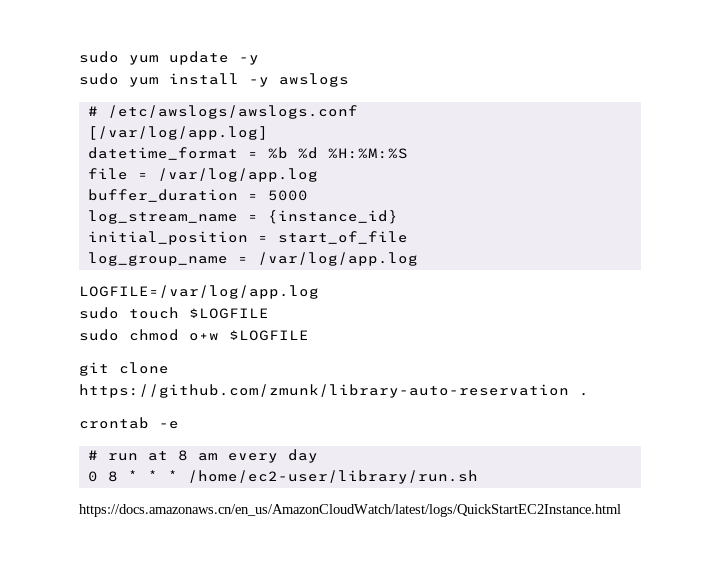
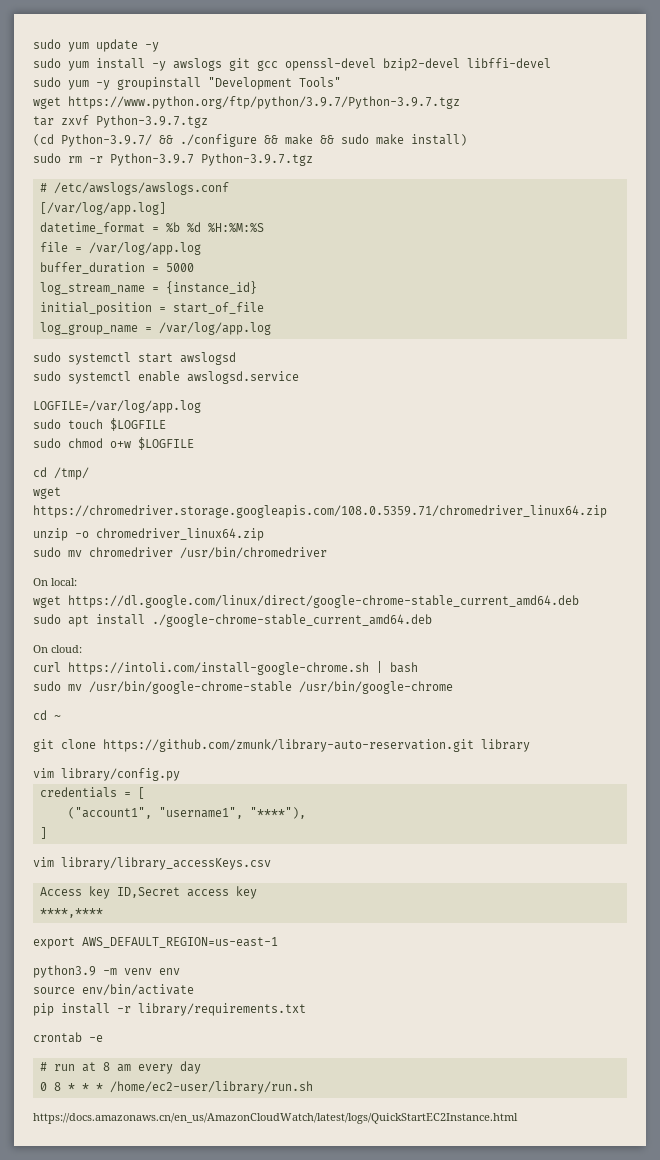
(349, 80) none -> [229,58,551,71] [33,77,341,90] [33,96,460,109] [33,115,208,128] [33,134,467,147] [33,153,313,166] git gcc openssl-devel bzip2-devel libffi-devel // sudo yum -y groupinstall "Development Tools" // wget https://www.python.org/ftp/python/3.9.7/Python-3.9.7.tgz // tar zxvf Python-3.9.7.tgz // (cd Python-3.9.7/ && ./configure && make && sudo make install) // sudo rm -r Python-3.9.7 Python-3.9.7.tgz
(418, 259) none -> [33,352,236,365] [33,371,299,384] // sudo systemctl start awslogsd // sudo systemctl enable awslogsd.service
[79,362,169,376] [79,384,589,398] git clone https://github.com/zmunk/library-auto-reservation . -> [33,467,89,480] [33,487,61,499] [33,505,607,518] [33,528,264,541] [33,547,327,559] [33,578,77,586] [33,595,579,608] [33,614,432,627] [33,645,82,653] [33,661,418,675] [33,681,453,694] [33,710,61,720] [33,739,530,752] [33,768,180,781] [39,787,145,799] [67,807,306,819] [39,827,47,839] [33,857,271,870] [39,886,257,899] [39,908,103,918] [33,937,278,949] [33,965,180,978] [33,984,194,996] [33,1003,306,1016] cd /tmp/ // wget https://chromedriver.storage.googleapis.com/108.0.5359.71/chromedriver_linux64.zip // unzip -o chromedriver_linux64.zip // sudo mv chromedriver /usr/bin/chromedriver // On local: // wget https://dl.google.com/linux/direct/google-chrome-stable_current_amd64.deb // sudo apt install ./google-chrome-stable_current_amd64.deb // On cloud: // curl https://intoli.com/install-google-chrome.sh | bash // sudo mv /usr/bin/google-chrome-stable /usr/bin/google-chrome // cd ~ // git clone https://github.com/zmunk/library-auto-reservation.git library // vim library/config.py // credentials = [ // ("account1", "username1", "****"), // ] // vim library/library_accessKeys.csv // Access key ID,Secret access key // ****,**** // export AWS_DEFAULT_REGION=us-east-1 // python3.9 -m venv env // source env/bin/activate // pip install -r library/requirements.txt

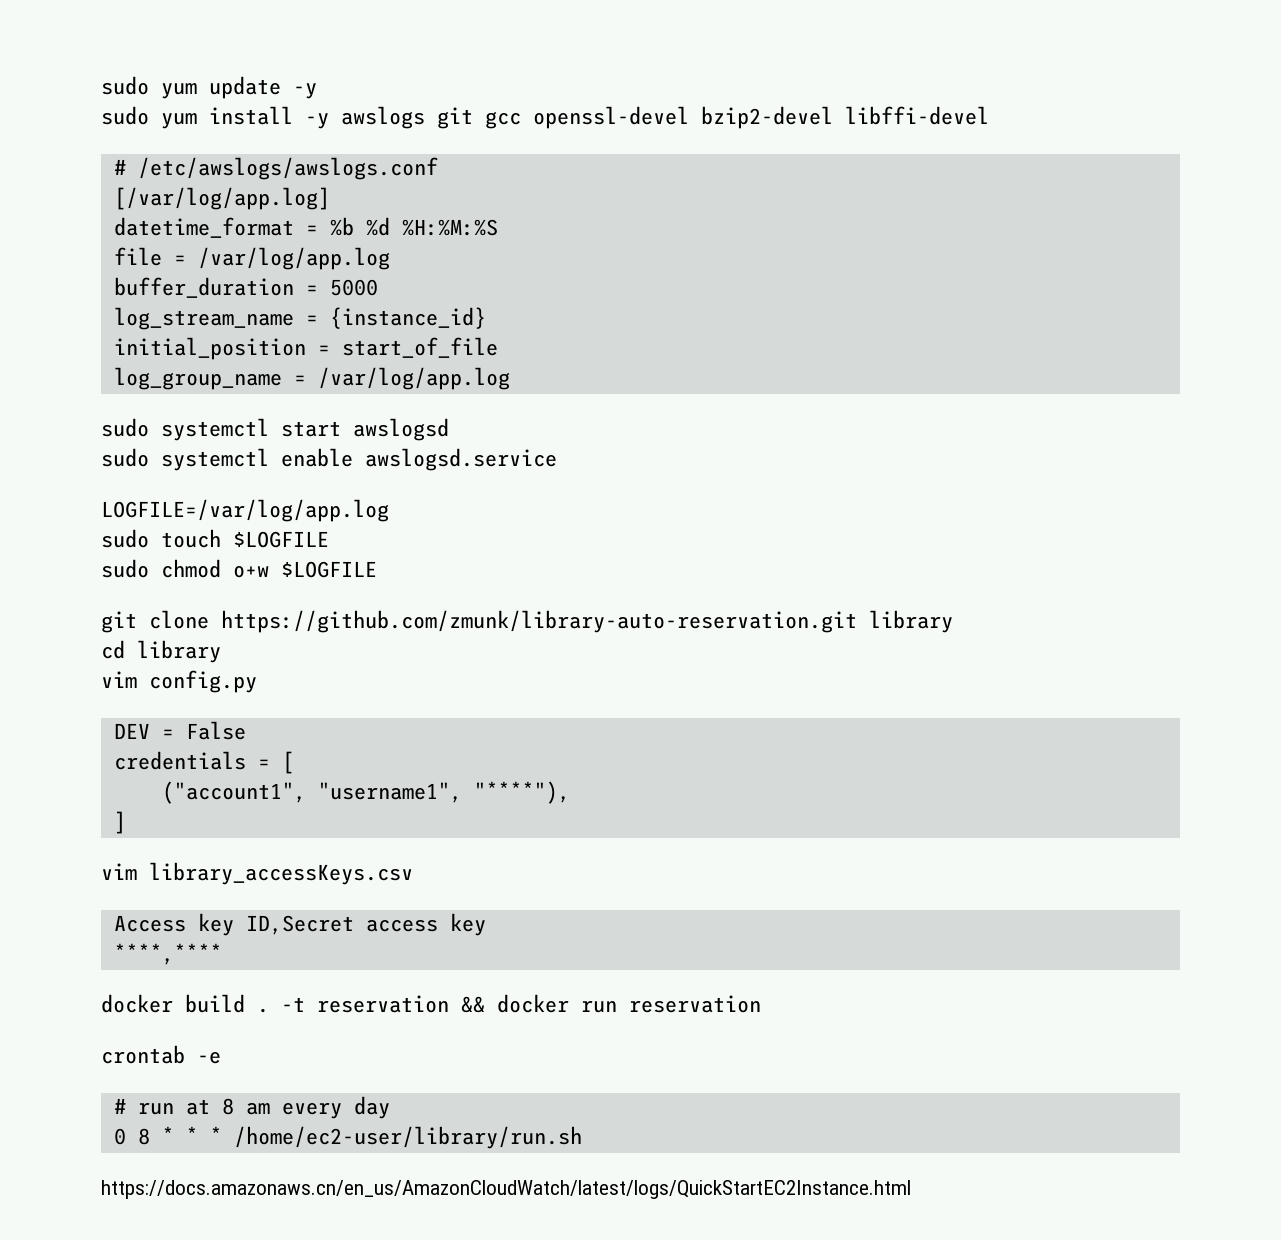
[33,77,341,90] [33,96,460,109] [33,115,208,128] [33,134,467,147] [33,153,313,166] // sudo yum -y groupinstall "Development Tools" // wget https://www.python.org/ftp/python/3.9.7/Python-3.9.7.tgz // tar zxvf Python-3.9.7.tgz // (cd Python-3.9.7/ && ./configure && make && sudo make install) // sudo rm -r Python-3.9.7 Python-3.9.7.tgz -> (989, 115) none
[33,467,89,480] [33,487,61,499] [33,505,607,518] [33,528,264,541] [33,547,327,559] [33,578,77,586] [33,595,579,608] [33,614,432,627] [33,645,82,653] [33,661,418,675] [33,681,453,694] [33,710,61,720] // cd /tmp/ // wget https://chromedriver.storage.googleapis.com/108.0.5359.71/chromedriver_linux64.zip // unzip -o chromedriver_linux64.zip // sudo mv chromedriver /usr/bin/chromedriver // On local: // wget https://dl.google.com/linux/direct/google-chrome-stable_current_amd64.deb // sudo apt install ./google-chrome-stable_current_amd64.deb // On cloud: // curl https://intoli.com/install-google-chrome.sh | bash // sudo mv /usr/bin/google-chrome-stable /usr/bin/google-chrome // cd ~ -> (377, 569) none
[33,768,180,781] // vim library/config.py -> [101,640,221,663] [101,670,257,693] [113,721,246,740] // cd library // vim config.py // DEV = False
[61,857,271,870] library/library_accessKeys.csv -> [149,862,413,885] library_accessKeys.csv
[33,937,278,949] [33,965,180,978] [33,984,194,996] [33,1003,306,1016] export AWS_DEFAULT_REGION=us-east-1 // python3.9 -m venv env // source env/bin/activate // pip install -r library/requirements.txt -> [101,994,761,1013] docker build . -t reservation && docker run reservation

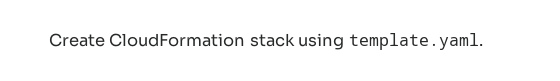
[101,76,317,99] [101,106,989,129] [113,157,438,180] [113,187,330,210] [113,217,498,238] [113,247,390,270] [113,277,378,298] [113,307,486,330] [113,337,498,360] [113,367,510,390] [101,418,449,441] [101,448,557,471] [101,499,389,522] [101,529,329,548] [101,559,377,578] [101,610,953,633] [101,640,221,663] [101,670,257,693] [113,721,246,740] [113,751,294,774] [161,781,570,804] [113,811,126,834] [101,862,413,885] [113,913,486,936] [113,943,222,965] [101,994,761,1013] [101,1045,221,1064] [113,1096,390,1119] [113,1126,582,1149] [101,1180,911,1199] sudo yum update -y // sudo yum install -y awslogs git gcc openssl-devel bzip2-devel libffi-devel // # /etc/awslogs/awslogs.conf // [/var/log/app.log] // datetime_format = %b %d %H:%M:%S // file = /var/log/app.log // buffer_duration = 5000 // log_stream_name = {instance_id} // initial_position = start_of_file // log_group_name = /var/log/app.log // sudo systemctl start awslogsd // sudo systemctl enable awslogsd.service // LOGFILE=/var/log/app.log // sudo touch $LOGFILE // sudo chmod o+w $LOGFILE // git clone https://github.com/zmunk/library-auto-reservation.git library // cd library // vim config.py // DEV = False // credentials = [ // ("account1", "username1", "****"), // ] // vim library_accessKeys.csv // Access key ID,Secret access key // ****,**** // docker build . -t reservation && docker run reservation // crontab -e // # run at 8 am every day // 0 8 * * * /home/ec2-user/library/run.sh // https://docs.amazonaws.cn/en_us/AmazonCloudWatch/latest/logs/QuickStartEC2Instance.html -> [49,33,483,50] Create CloudFormation stack using template.yaml.

